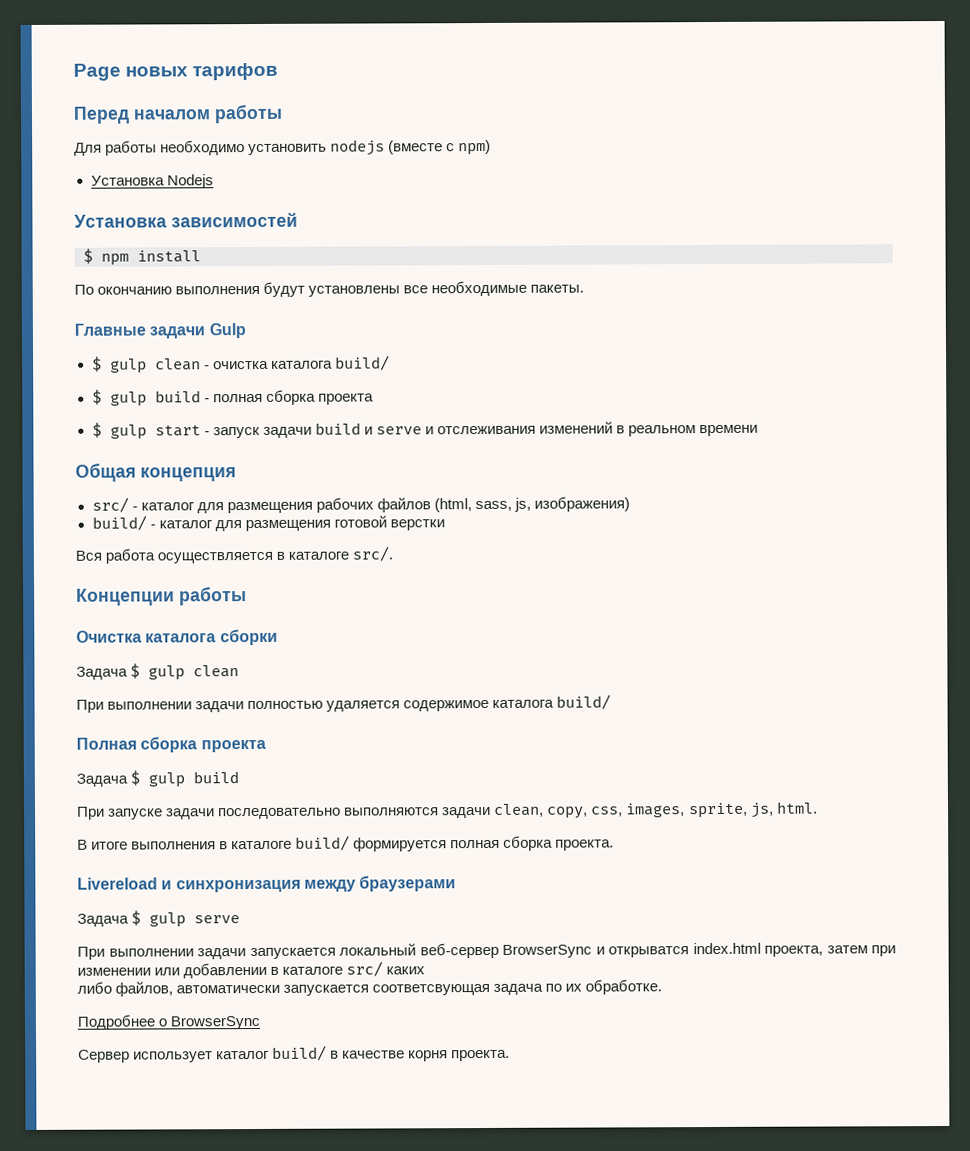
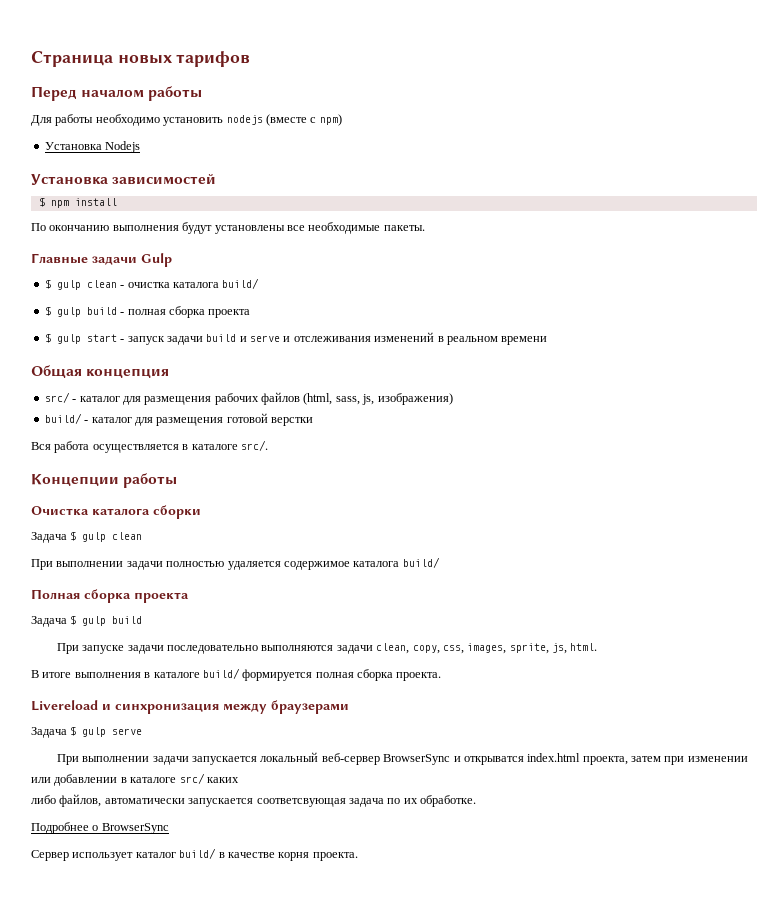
[73,63,121,81] Page -> [31,51,113,67] Страница

